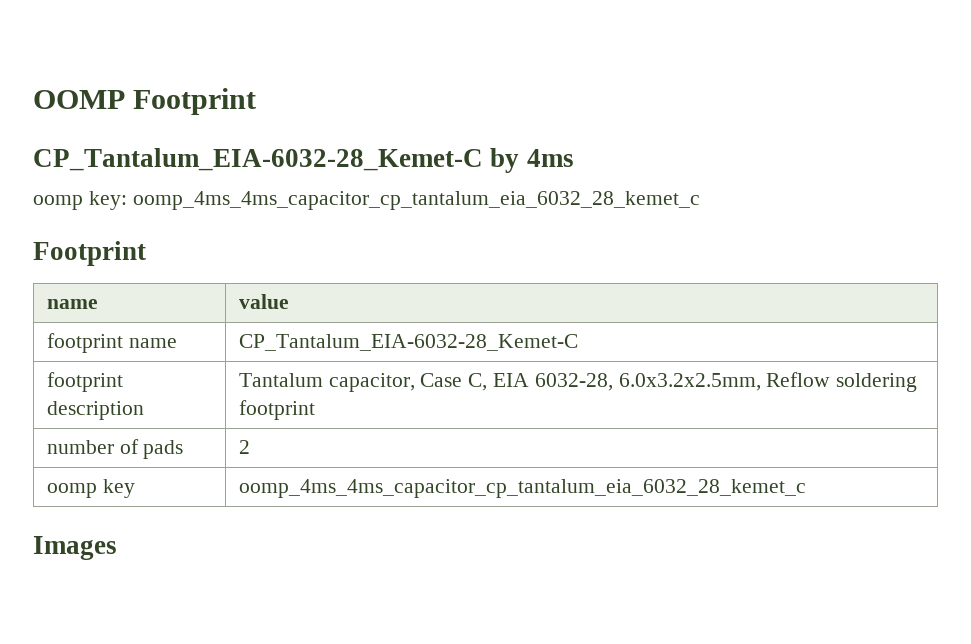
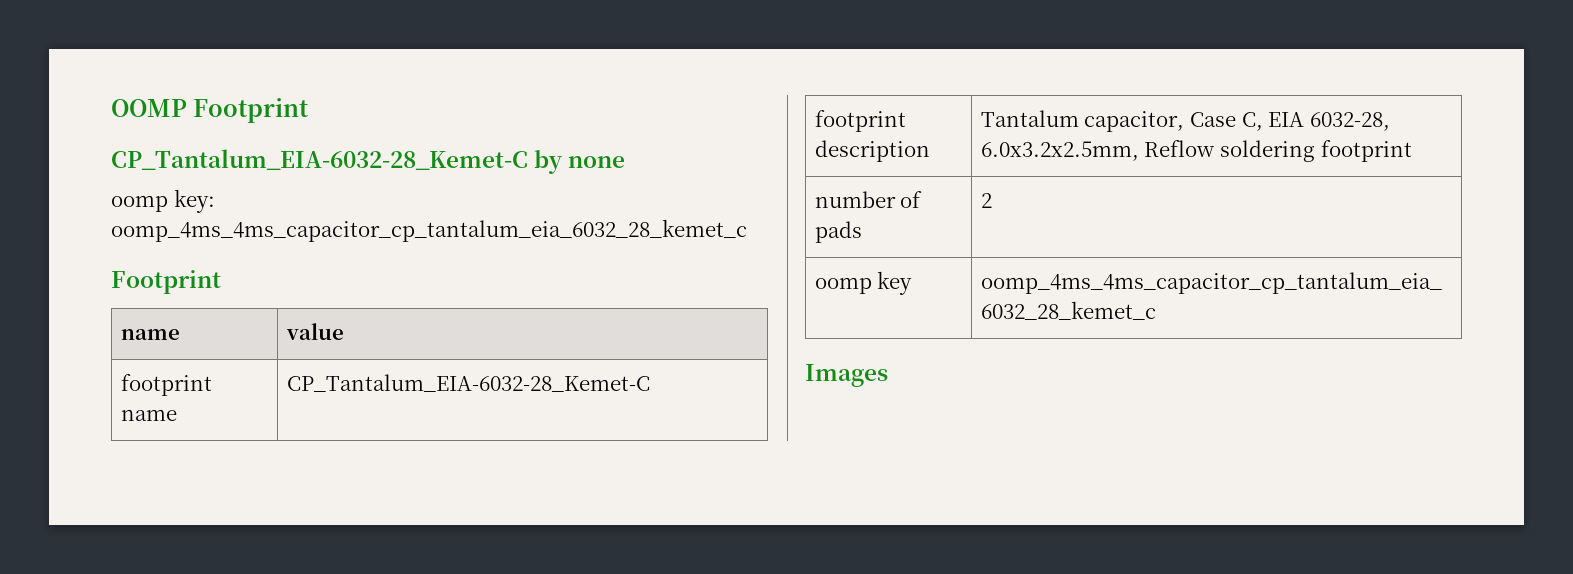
[490,148,574,173] by 4ms -> [534,150,626,174] by none

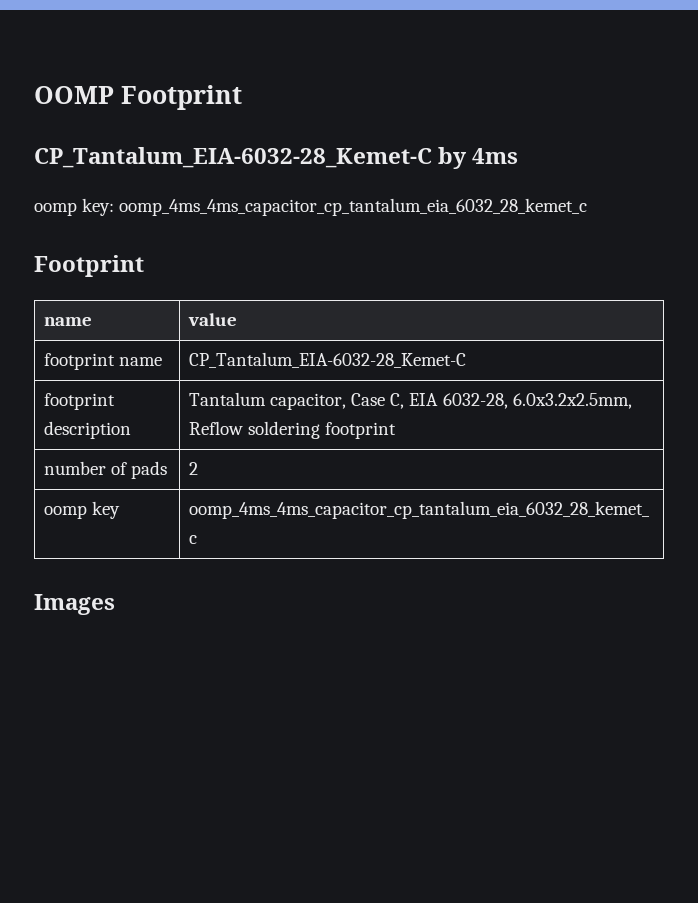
[534,150,626,174] by none -> [438,147,519,169] by 4ms

